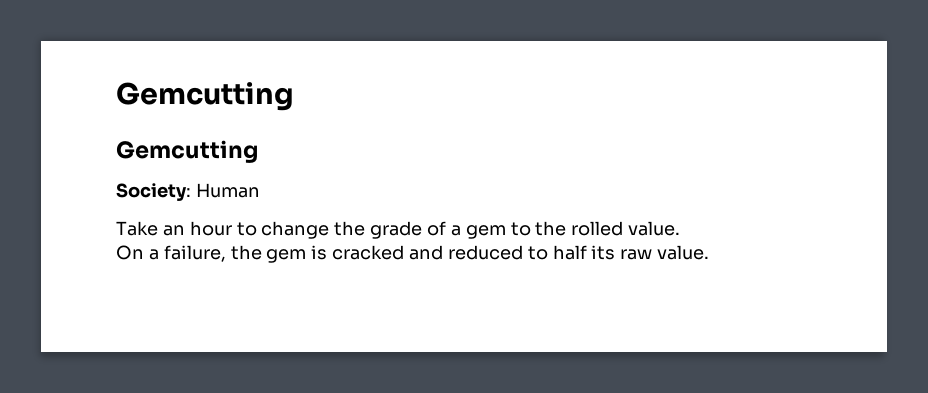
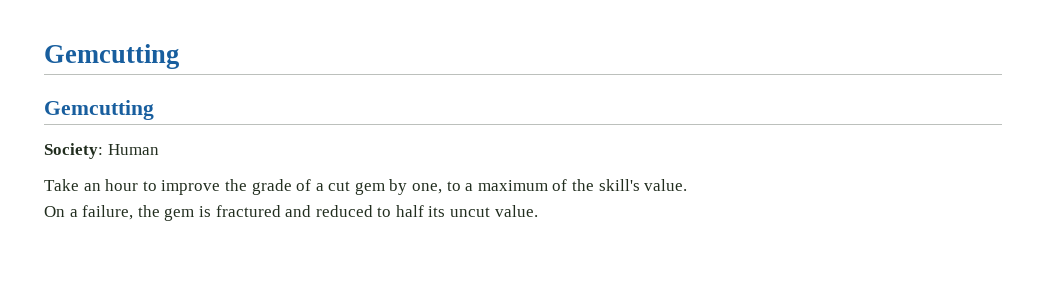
[261,221,330,239] change -> [161,180,221,195] improve
[465,221,624,239] gem to the rolled -> [328,179,640,195] cut gem by one, to a maximum of the skill's
[332,245,405,260] cracked -> [215,205,281,217] fractured
[620,249,653,260] raw -> [450,207,491,217] uncut

